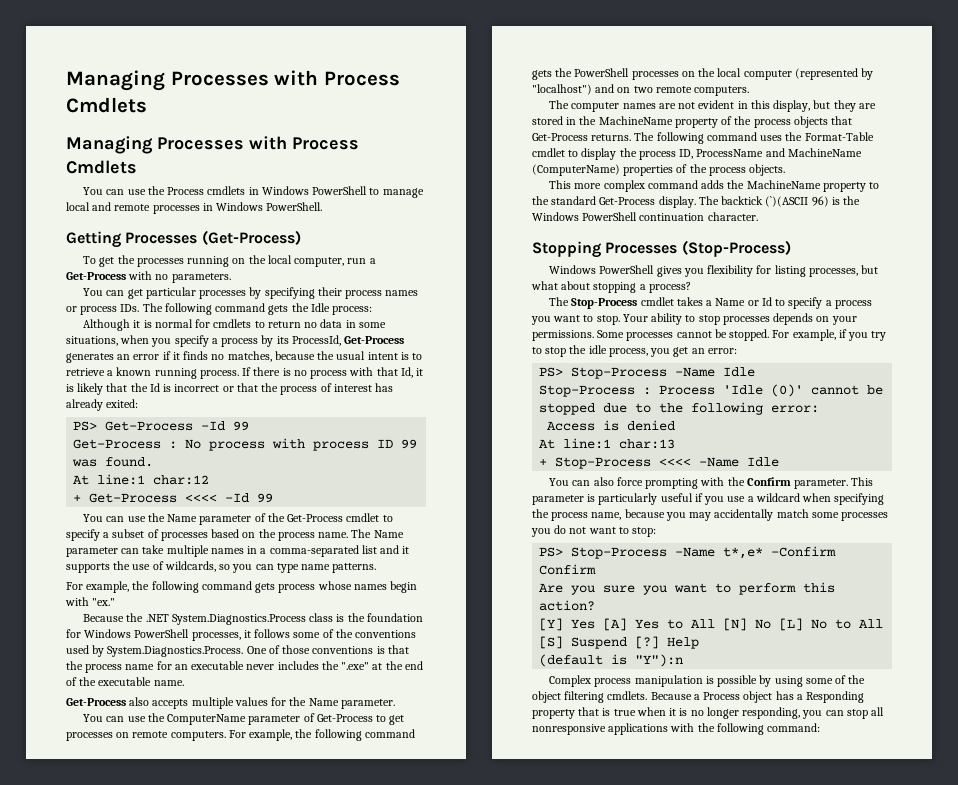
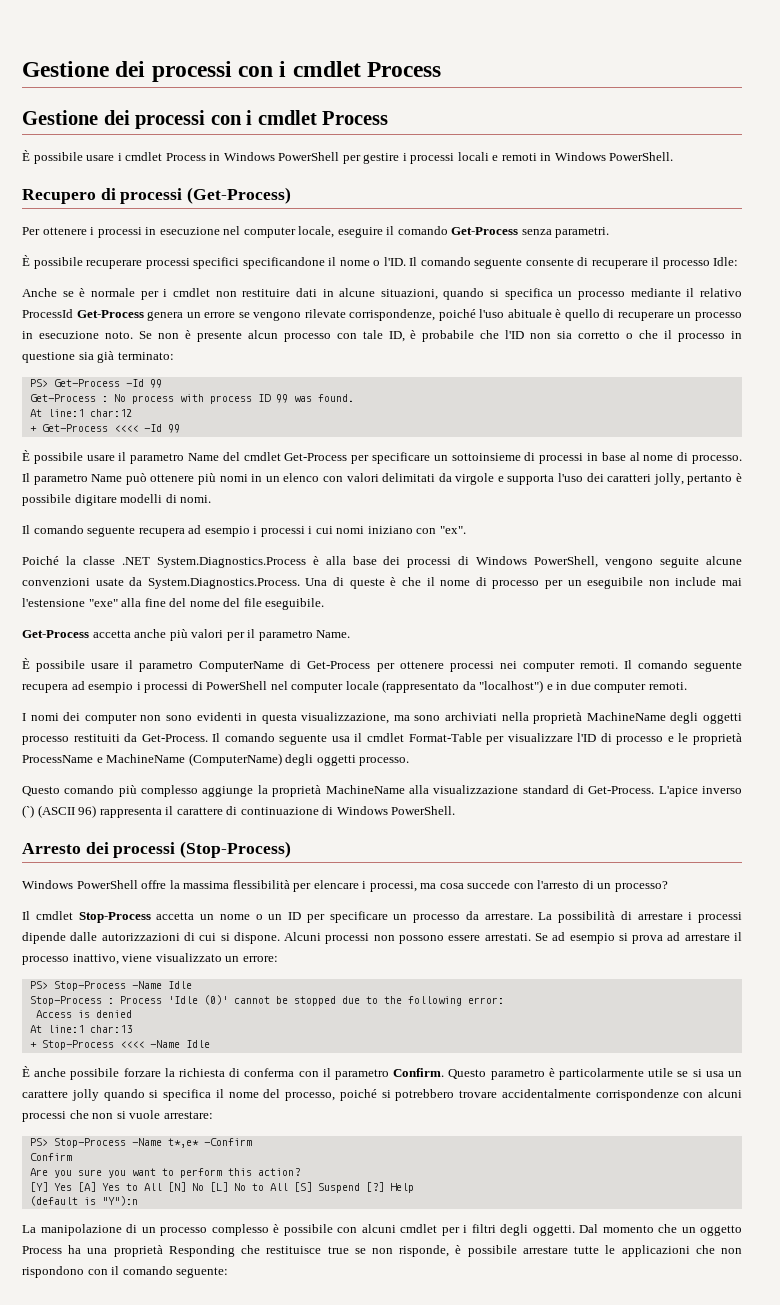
[66,70,400,91] [66,97,147,113] [66,136,359,154] [66,160,137,174] [83,186,424,198] [66,202,323,214] [66,230,301,248] [83,255,376,267] [66,271,231,283] [83,287,419,299] [66,303,373,315] [83,319,386,331] [66,335,405,347] [66,351,423,363] [66,367,424,379] [66,383,394,395] [66,399,139,411] Managing Processes with Process Cmdlets // Managing Processes with Process Cmdlets // You can use the Process cmdlets in Windows PowerShell to manage local and remote processes in Windows PowerShell. // Getting Processes (Get-Process) // To get the processes running on the local computer, run a Get-Process with no parameters. // You can get particular processes by specifying their process names or process IDs. The following command gets the Idle process: // Although it is normal for cmdlets to return no data in some situations, when you specify a process by its ProcessId, Get-Process generates an error if it finds no matches, because the usual intent is to retrieve a known running process. If there is no process with that Id, it is likely that the Id is incorrect or that the process of interest has already exited: -> [22,61,442,82] [22,110,389,129] [22,150,674,164] [22,187,292,204] [22,226,610,238] [22,255,739,269] [22,288,742,300] [22,309,742,321] [22,330,742,342] [22,351,174,363] Gestione dei processi con i cmdlet Process // Gestione dei processi con i cmdlet Process // È possibile usare i cmdlet Process in Windows PowerShell per gestire i processi locali e remoti in Windows PowerShell. // Recupero di processi (Get-Process) // Per ottenere i processi in esecuzione nel computer locale, eseguire il comando Get-Process senza parametri. // È possibile recuperare processi specifici specificandone il nome o l'ID. Il comando seguente consente di recuperare il processo Idle: // Anche se è normale per i cmdlet non restituire dati in alcune situazioni, quando si specifica un processo mediante il relativo ProcessId Get-Process genera un errore se vengono rilevate corrispondenze, poiché l'uso abituale è quello di recuperare un processo in esecuzione noto. Se non è presente alcun processo con tale ID, è probabile che l'ID non sia corretto o che il processo in questione sia già terminato:
[83,513,393,525] [66,529,404,541] [66,545,410,557] [66,561,377,573] [66,581,418,593] [65,597,116,606] [83,613,423,625] [66,629,417,641] [66,645,409,657] [66,661,423,673] [66,677,184,686] [66,697,395,709] [83,713,405,725] [66,729,415,741] [532,68,874,80] [532,84,750,96] [549,100,876,112] [532,116,853,128] [532,132,874,144] [532,148,862,160] [532,164,786,176] [549,180,880,192] [532,196,861,208] [532,212,758,221] [532,240,791,258] [549,265,879,277] [531,281,691,293] [549,297,872,309] [531,313,857,325] [532,329,887,341] [532,345,737,357] You can use the Name parameter of the Get-Process cmdlet to specify a subset of processes based on the process name. The Name parameter can take multiple names in a comma-separated list and it supports the use of wildcards, so you can type name patterns. // For example, the following command gets process whose names begin with "ex." // Because the .NET System.Diagnostics.Process class is the foundation for Windows PowerShell processes, it follows some of the conventions used by System.Diagnostics.Process. One of those conventions is that the process name for an executable never includes the ".exe" at the end of the executable name. // Get-Process also accepts multiple values for the Name parameter. // You can use the ComputerName parameter of Get-Process to get processes on remote computers. For example, the following command gets the PowerShell processes on the local computer (represented by "localhost") and on two remote computers. // The computer names are not evident in this display, but they are stored in the MachineName property of the process objects that Get-Process returns. The following command uses the Format-Table cmdlet to display the process ID, ProcessName and MachineName (ComputerName) properties of the process objects. // This more complex command adds the MachineName property to the standard Get-Process display. The backtick (`)(ASCII 96) is the Windows PowerShell continuation character. // Stopping Processes (Stop-Process) // Windows PowerShell gives you flexibility for listing processes, but what about stopping a process? // The Stop-Process cmdlet takes a Name or Id to specify a process you want to stop. Your ability to stop processes depends on your permissions. Some processes cannot be stopped. For example, if you try to stop the idle process, you get an error: -> [22,450,742,464] [22,473,742,485] [22,494,212,506] [22,525,466,537] [22,556,742,568] [22,577,742,589] [22,598,325,610] [22,629,351,641] [22,658,742,672] [22,680,687,693] [22,712,742,724] [22,733,742,745] [22,753,410,766] [22,785,742,797] [22,805,456,818] [22,841,292,858] [22,880,668,892] [22,911,742,923] [22,932,742,944] [22,953,278,965] È possibile usare il parametro Name del cmdlet Get-Process per specificare un sottoinsieme di processi in base al nome di processo. Il parametro Name può ottenere più nomi in un elenco con valori delimitati da virgole e supporta l'uso dei caratteri jolly, pertanto è possibile digitare modelli di nomi. // Il comando seguente recupera ad esempio i processi i cui nomi iniziano con "ex". // Poiché la classe .NET System.Diagnostics.Process è alla base dei processi di Windows PowerShell, vengono seguite alcune convenzioni usate da System.Diagnostics.Process. Una di queste è che il nome di processo per un eseguibile non include mai l'estensione "exe" alla fine del nome del file eseguibile. // Get-Process accetta anche più valori per il parametro Name. // È possibile usare il parametro ComputerName di Get-Process per ottenere processi nei computer remoti. Il comando seguente recupera ad esempio i processi di PowerShell nel computer locale (rappresentato da "localhost") e in due computer remoti. // I nomi dei computer non sono evidenti in questa visualizzazione, ma sono archiviati nella proprietà MachineName degli oggetti processo restituiti da Get-Process. Il comando seguente usa il cmdlet Format-Table per visualizzare l'ID di processo e le proprietà ProcessName e MachineName (ComputerName) degli oggetti processo. // Questo comando più complesso aggiunge la proprietà MachineName alla visualizzazione standard di Get-Process. L'apice inverso (`) (ASCII 96) rappresenta il carattere di continuazione di Windows PowerShell. // Arresto dei processi (Stop-Process) // Windows PowerShell offre la massima flessibilità per elencare i processi, ma cosa succede con l'arresto di un processo? // Il cmdlet Stop-Process accetta un nome o un ID per specificare un processo da arrestare. La possibilità di arrestare i processi dipende dalle autorizzazioni di cui si dispone. Alcuni processi non possono essere arrestati. Se ad esempio si prova ad arrestare il processo inattivo, viene visualizzato un errore:
[549,477,874,489] [532,493,885,505] [532,509,889,521] [531,525,657,537] You can also force prompting with the Confirm parameter. This parameter is particularly useful if you use a wildcard when specifying the process name, because you may accidentally match some processes you do not want to stop: -> [22,1066,743,1080] [22,1089,742,1101] [22,1110,213,1122] È anche possibile forzare la richiesta di conferma con il parametro Confirm. Questo parametro è particolarmente utile se si usa un carattere jolly quando si specifica il nome del processo, poiché si potrebbero trovare accidentalmente corrispondenze con alcuni processi che non si vuole arrestare:
[549,675,866,687] [532,691,865,703] [532,707,885,719] [532,723,821,735] Complex process manipulation is possible by using some of the object filtering cmdlets. Because a Process object has a Responding property that is true when it is no longer responding, you can stop all nonresponsive applications with the following command: -> [22,1224,742,1236] [22,1245,742,1257] [22,1266,229,1278] La manipolazione di un processo complesso è possibile con alcuni cmdlet per i filtri degli oggetti. Dal momento che un oggetto Process ha una proprietà Responding che restituisce true se non risponde, è possibile arrestare tutte le applicazioni che non rispondono con il comando seguente:

